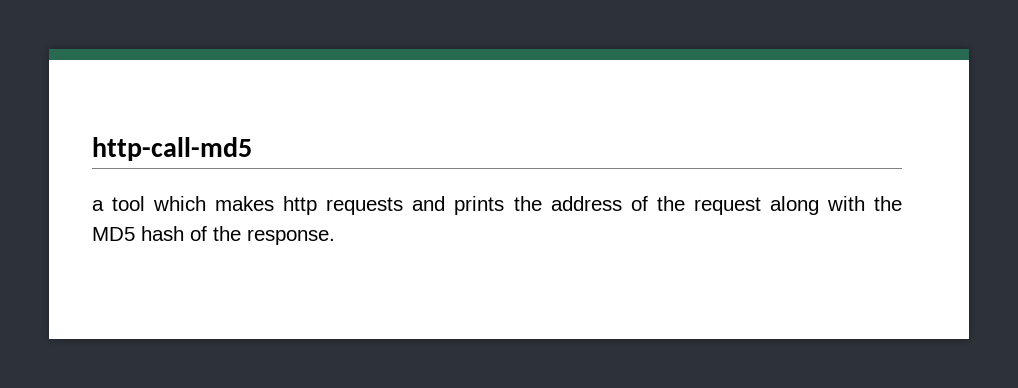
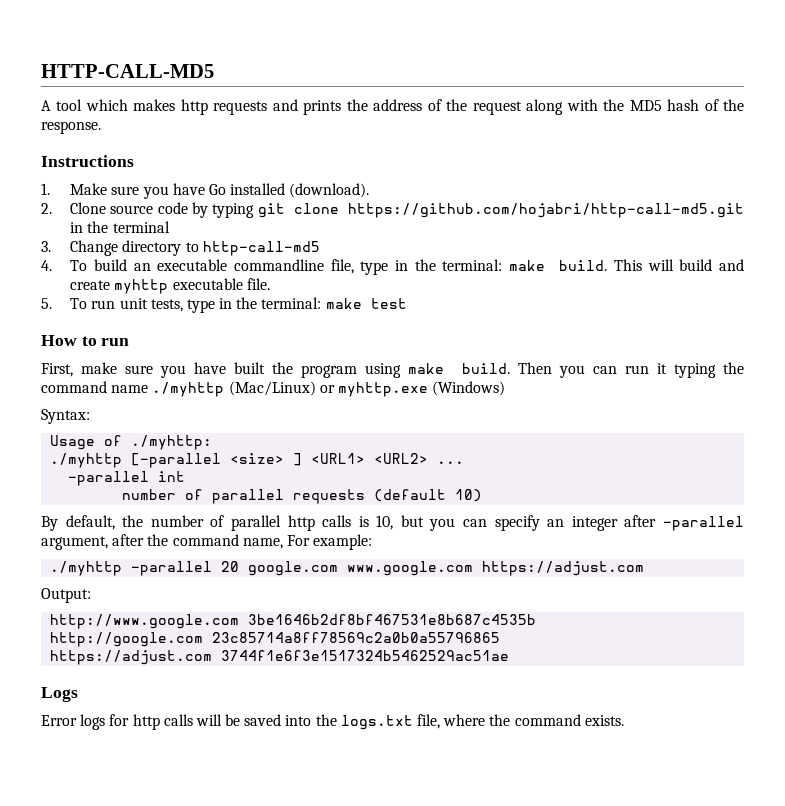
[92,137,252,161] [92,200,104,211] http-call-md5 // a -> [41,64,214,78] [41,100,51,111] HTTP-CALL-MD5 // A
(335, 237) none -> [41,155,134,167] [41,183,370,199] [41,202,744,218] [70,221,170,233] [41,240,320,256] [41,259,744,275] [70,278,270,294] [41,297,407,313] [41,335,130,346] [41,362,745,378] [41,381,506,397] [41,409,90,424] [50,435,213,450] [50,453,465,468] [68,471,186,486] [122,489,483,504] [41,515,744,531] [41,534,373,550] [50,561,645,576] [41,588,91,603] [50,614,537,629] [50,632,501,647] [50,650,510,665] [41,687,78,702] [41,714,624,730] // Instructions // 1. Make sure you have Go installed (download). // 2. Clone source code by typing git clone https://github.com/hojabri/http-call-md5.git in the terminal // 3. Change directory to http-call-md5 // 4. To build an executable commandline file, type in the terminal: make build. This will build and create myhttp executable file. // 5. To run unit tests, type in the terminal: make test // How to run // First, make sure you have built the program using make build. Then you can run it typing the command name ./myhttp (Mac/Linux) or myhttp.exe (Windows) // Syntax: // Usage of ./myhttp: // ./myhttp [-parallel <size> ] <URL1> <URL2> ... // -parallel int // number of parallel requests (default 10) // By default, the number of parallel http calls is 10, but you can specify an integer after -parallel argument, after the command name, For example: // ./myhttp -parallel 20 google.com www.google.com https://adjust.com // Output: // http://www.google.com 3be1646b2df8bf467531e8b687c4535b // http://google.com 23c85714a8ff78569c2a0b0a55796865 // https://adjust.com 3744f1e6f3e1517324b5462529ac51ae // Logs // Error logs for http calls will be saved into the logs.txt file, where the command exists.

